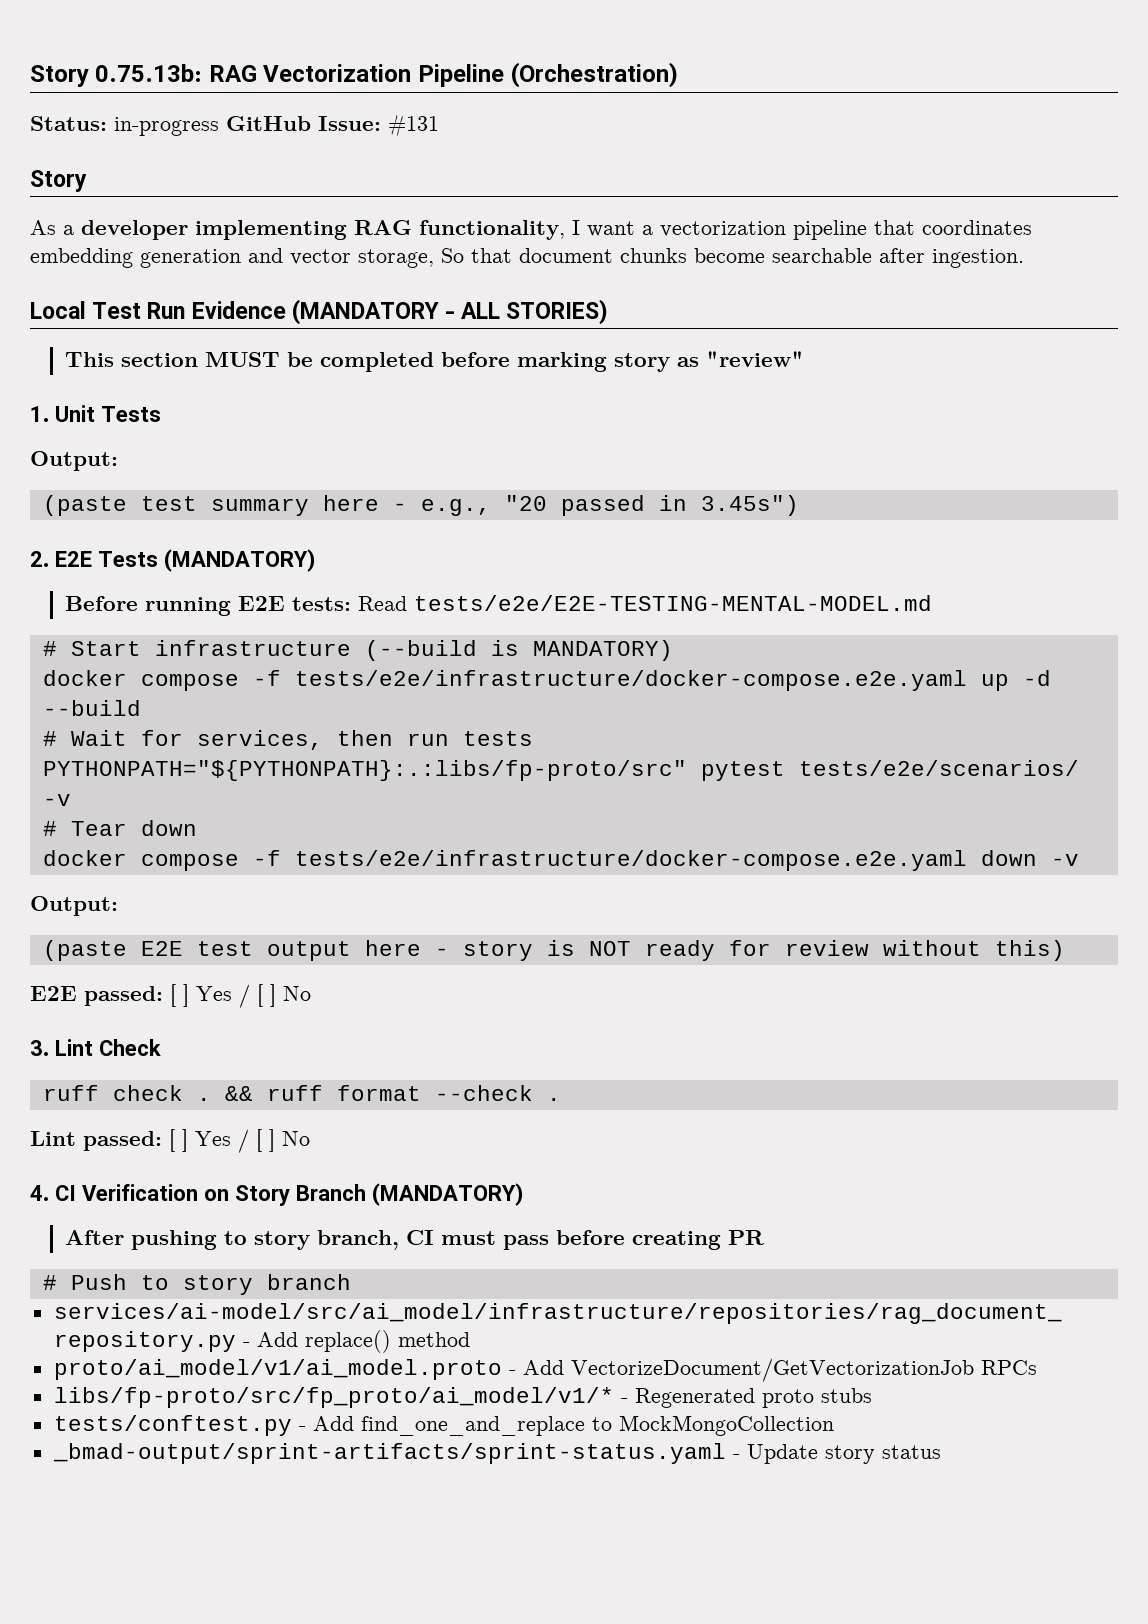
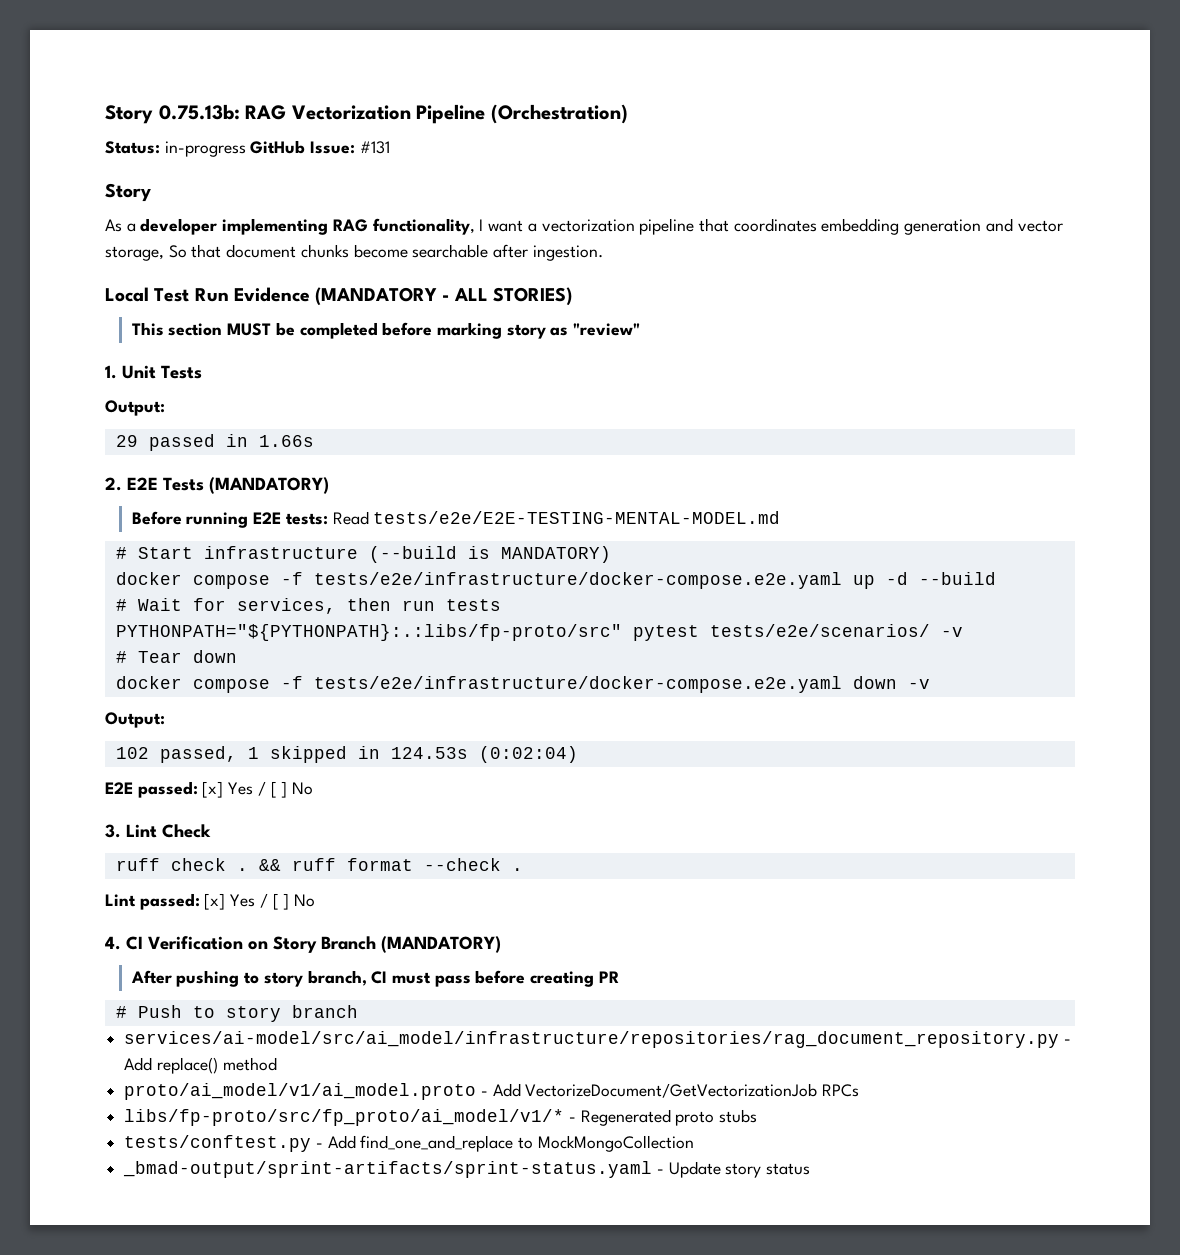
[42,495,547,516] (paste test summary here - e.g., "20 -> [115,435,138,447] 29
[700,495,799,516] 3.45s") -> [258,435,314,447] 1.66s
[42,940,1065,961] (paste E2E test output here - story is NOT ready for review without this) -> [115,746,578,763] 102 passed, 1 skipped in 124.53s (0:02:04)
[170,984,189,1007] [ ] -> [202,781,224,798] [x]
[169,1129,188,1152] [ ] -> [204,893,226,910] [x]

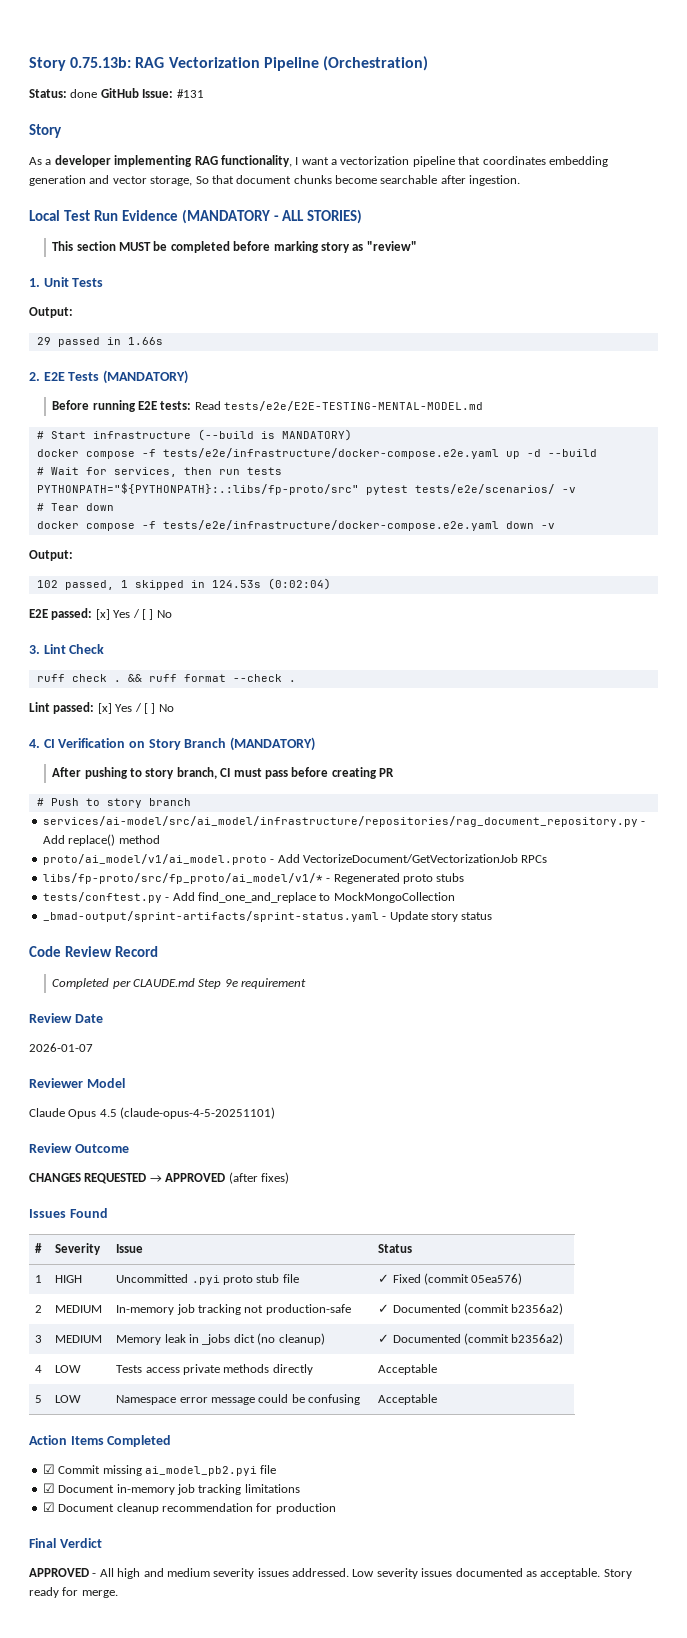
[164,141,246,157] in-progress -> [70,89,98,98] done
(811, 1169) none -> [29,946,158,957] [52,978,307,989] [29,1013,103,1023] [29,1043,93,1052] [29,1078,125,1088] [29,1107,276,1119] [29,1143,129,1153] [29,1172,289,1184] [29,1208,108,1218] [35,1243,43,1253] [55,1243,102,1255] [116,1244,144,1253] [378,1244,413,1253] [35,1275,43,1283] [55,1275,83,1283] [116,1274,299,1285] [378,1273,523,1285] [35,1305,43,1313] [55,1305,103,1313] [116,1304,351,1315] [378,1303,564,1315] [35,1335,43,1343] [55,1335,103,1343] [116,1333,325,1345] [378,1333,564,1345] [35,1365,43,1373] [55,1365,82,1373] [116,1364,313,1375] [378,1364,438,1375] [35,1395,43,1403] [55,1395,82,1403] [116,1394,361,1405] [378,1394,438,1405] [29,1435,172,1447] [42,1464,277,1476] [42,1483,300,1495] [42,1502,336,1514] [29,1538,102,1548] [29,1568,632,1579] [29,1587,118,1598] // Code Review Record // Completed per CLAUDE.md Step 9e requirement // Review Date // 2026-01-07 // Reviewer Model // Claude Opus 4.5 (claude-opus-4-5-20251101) // Review Outcome // CHANGES REQUESTED → APPROVED (after fixes) // Issues Found // # | Severity | Issue | Status // 1 | HIGH | Uncommitted .pyi proto stub file | ✓ Fixed (commit 05ea576) // 2 | MEDIUM | In-memory job tracking not production-safe | ✓ Documented (commit b2356a2) // 3 | MEDIUM | Memory leak in _jobs dict (no cleanup) | ✓ Documented (commit b2356a2) // 4 | LOW | Tests access private methods directly | Acceptable // 5 | LOW | Namespace error message could be confusing | Acceptable // Action Items Completed // ☑ Commit missing ai_model_pb2.pyi file // ☑ Document in-memory job tracking limitations // ☑ Document cleanup recommendation for production // Final Verdict // APPROVED - All high and medium severity issues addressed. Low severity issues documented as acceptable. Story ready for merge.

